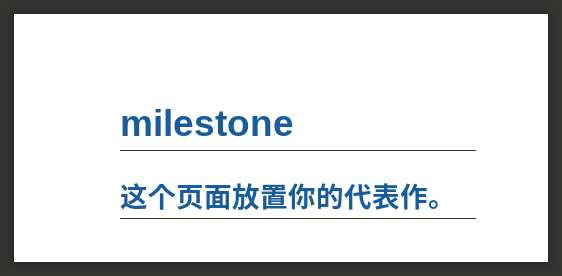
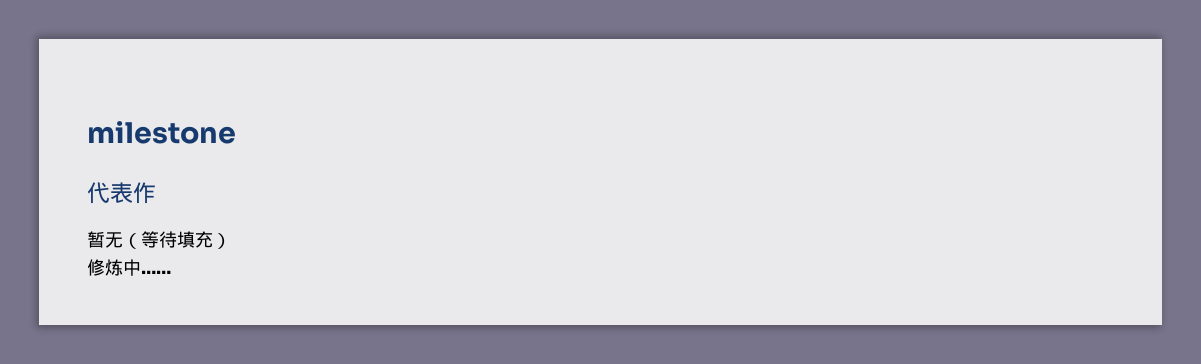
[120,183,456,211] 这个页面放置你的代表作。 -> [87,182,156,204] [87,231,231,249] [87,259,171,276] 代表作 // 暂无（等待填充） // 修炼中……

